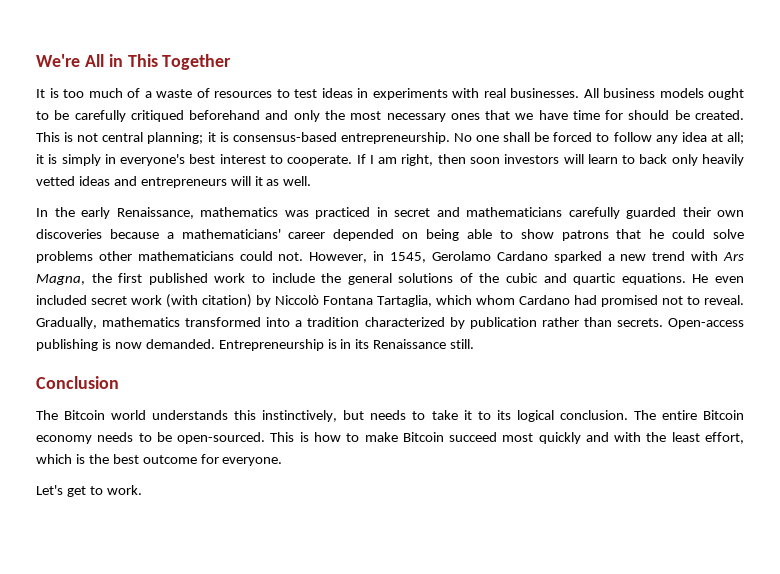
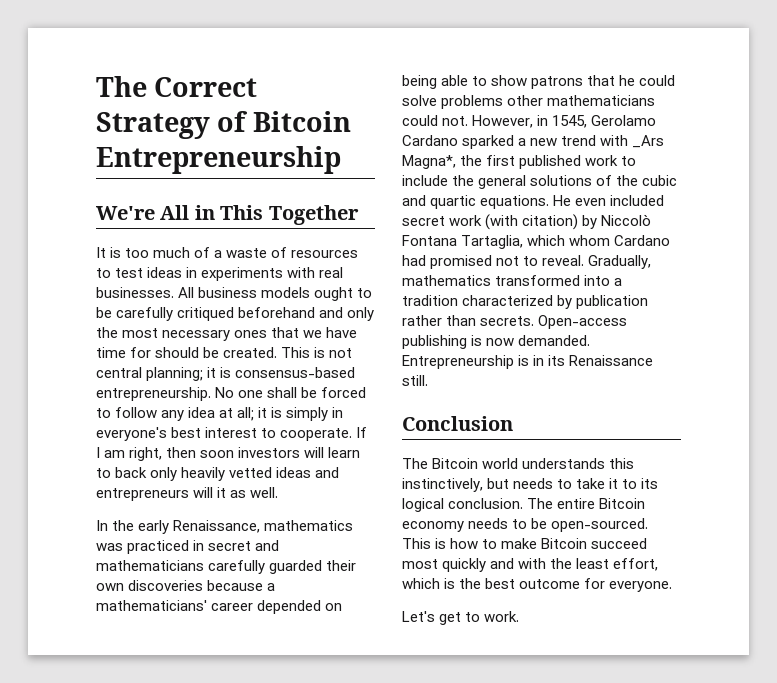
(36, 60) none -> [96,76,258,97] [96,111,351,139] [96,146,341,174] The Correct Strategy of Bitcoin Entrepreneurship //
[723,252,745,261] [36,274,85,285] Ars Magna, -> [632,135,665,148] [402,155,456,169] _Ars Magna*,

